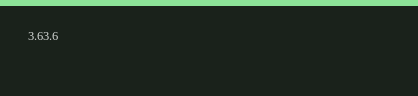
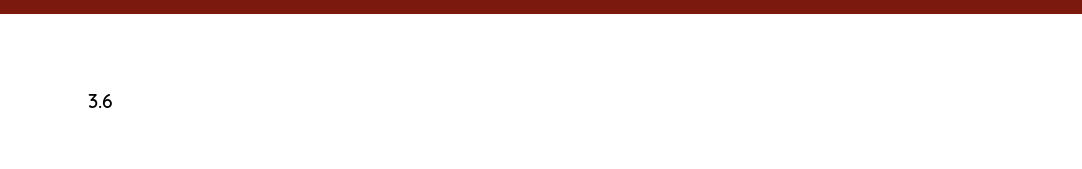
[28,32,58,40] 3.63.6 -> [88,94,113,108] 3.6

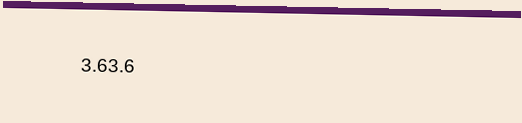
[88,94,113,108] 3.6 -> [80,58,136,73] 3.63.6

